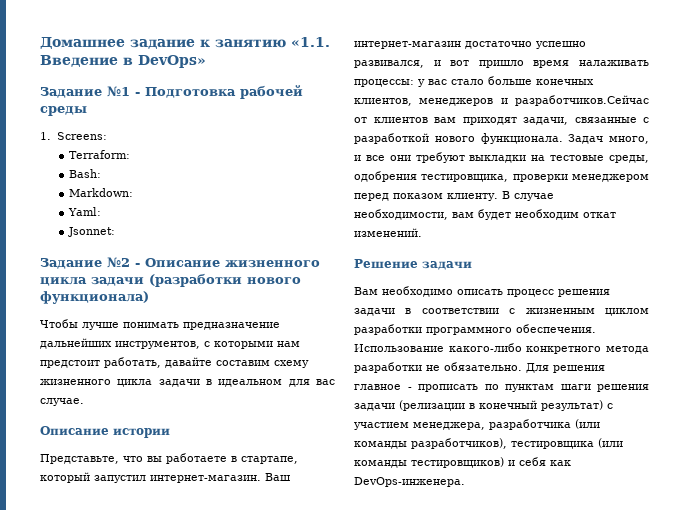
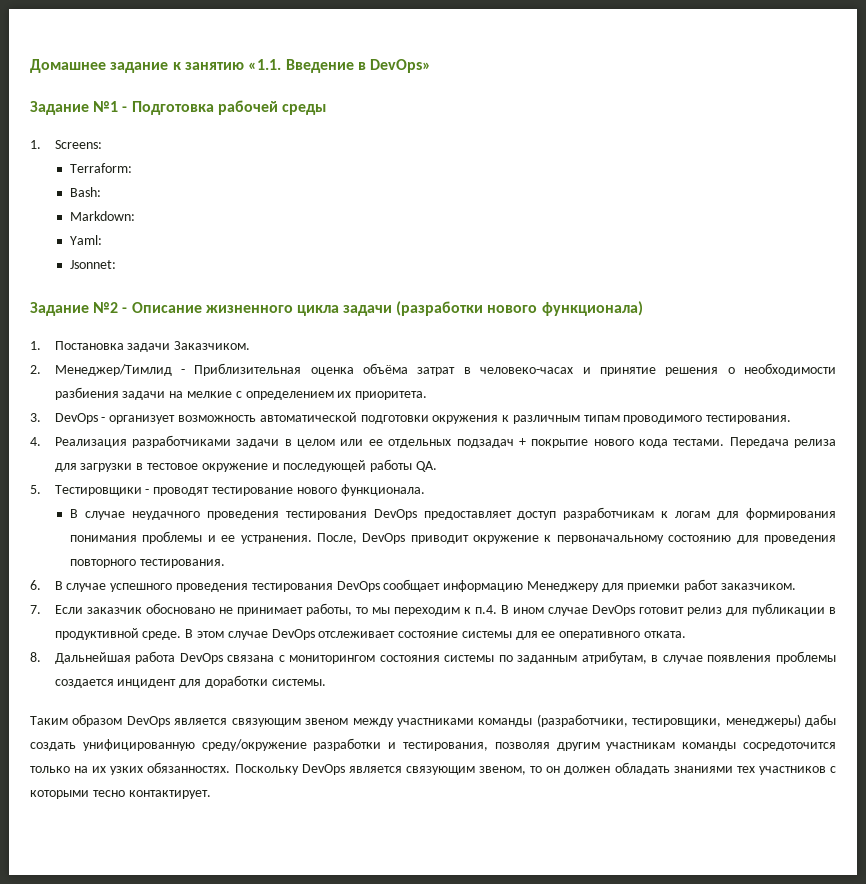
[40,319,280,330] [40,338,300,349] [40,357,309,368] [40,379,335,387] [40,398,84,406] [40,426,170,438] [40,453,298,464] [40,472,290,483] [354,41,586,49] [354,60,649,68] [354,76,594,87] [354,95,649,106] [354,117,649,125] [354,133,649,144] [354,152,649,163] [354,171,649,182] [354,191,554,201] [354,209,616,220] [354,228,422,237] [354,259,472,270] [354,286,610,297] [354,308,649,316] [354,324,596,335] [354,343,649,354] [354,362,605,373] [354,384,649,392] [354,400,613,411] [354,419,600,430] [354,438,623,449] [354,457,571,468] [354,477,465,487] Чтобы лучше понимать предназначение дальнейших инструментов, с которыми нам предстоит работать, давайте составим схему жизненного цикла задачи в идеальном для вас случае. // Описание истории // Представьте, что вы работаете в стартапе, который запустил интернет-магазин. Ваш интернет-магазин достаточно успешно развивался, и вот пришло время налаживать процессы: у вас стало больше конечных клиентов, менеджеров и разработчиков.Сейчас от клиентов вам приходят задачи, связанные с разработкой нового функционала. Задач много, и все они требуют выкладки на тестовые среды, одобрения тестировщика, проверки менеджером перед показом клиенту. В случае необходимости, вам будет необходим откат изменений. // Решение задачи // Вам необходимо описать процесс решения задачи в соответствии с жизненным циклом разработки программного обеспечения. Использование какого-либо конкретного метода разработки не обязательно. Для решения главное - прописать по пунктам шаги решения задачи (релизации в конечный результат) с участием менеджера, разработчика (или команды разработчиков), тестировщика (или команды тестировщиков) и себя как DevOps-инженера. -> [30,341,251,352] [30,363,836,376] [54,387,428,400] [30,412,792,424] [30,435,836,448] [54,459,437,472] [30,484,425,496] [70,507,837,520] [70,531,836,544] [70,559,225,568] [30,579,796,592] [30,603,837,616] [54,628,686,640] [30,651,836,664] [54,675,326,688] [30,714,836,727] [30,738,836,751] [30,762,837,775] [30,790,211,799] 1. Постановка задачи Заказчиком. // 2. Менеджер/Тимлид - Приблизительная оценка объёма затрат в человеко-часах и принятие решения о необходимости разбиения задачи на мелкие с определением их приоритета. // 3. DevOps - организует возможность автоматической подготовки окружения к различным типам проводимого тестирования. // 4. Реализация разработчиками задачи в целом или ее отдельных подзадач + покрытие нового кода тестами. Передача релиза для загрузки в тестовое окружение и последующей работы QA. // 5. Тестировщики - проводят тестирование нового функционала. // В случае неудачного проведения тестирования DevOps предоставляет доступ разработчикам к логам для формирования понимания проблемы и ее устранения. После, DevOps приводит окружение к первоначальному состоянию для проведения повторного тестирования. // 6. В случае успешного проведения тестирования DevOps сообщает информацию Менеджеру для приемки работ заказчиком. // 7. Если заказчик обосновано не принимает работы, то мы переходим к п.4. В ином случае DevOps готовит релиз для публикации в продуктивной среде. В этом случае DevOps отслеживает состояние системы для ее оперативного отката. // 8. Дальнейшая работа DevOps связана с мониторингом состояния системы по заданным атрибутам, в случае появления проблемы создается инцидент для доработки системы. // Таким образом DevOps является связующим звеном между участниками команды (разработчики, тестировщики, менеджеры) дабы создать унифицированную среду/окружение разработки и тестирования, позволяя другим участникам команды сосредоточится только на их узких обязанностях. Поскольку DevOps является связующим звеном, то он должен обладать знаниями тех участников с которыми тесно контактирует.

